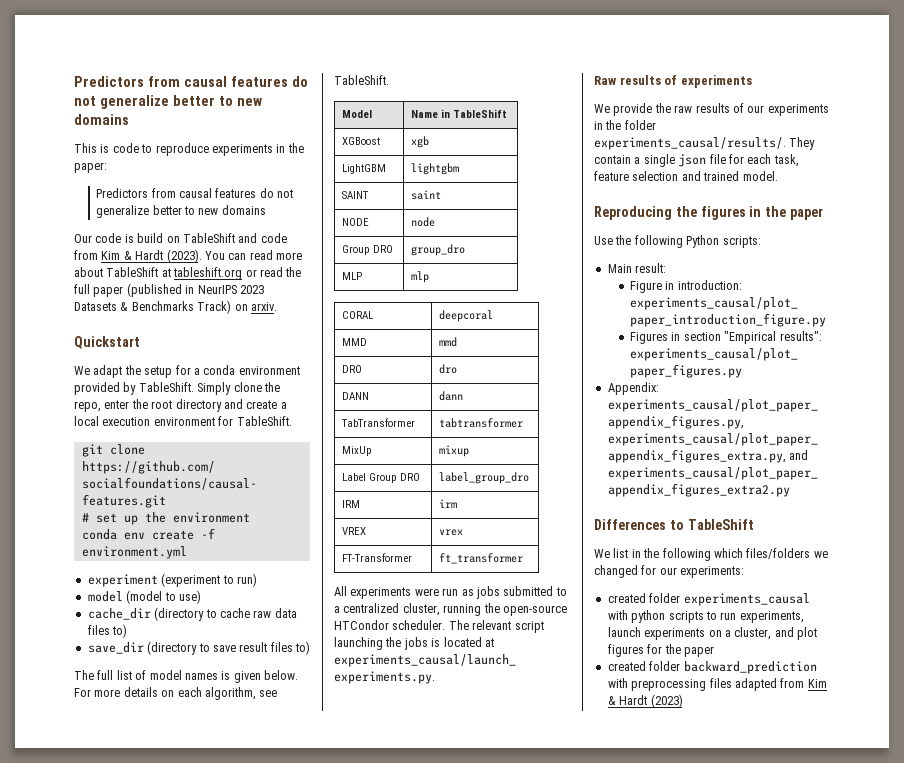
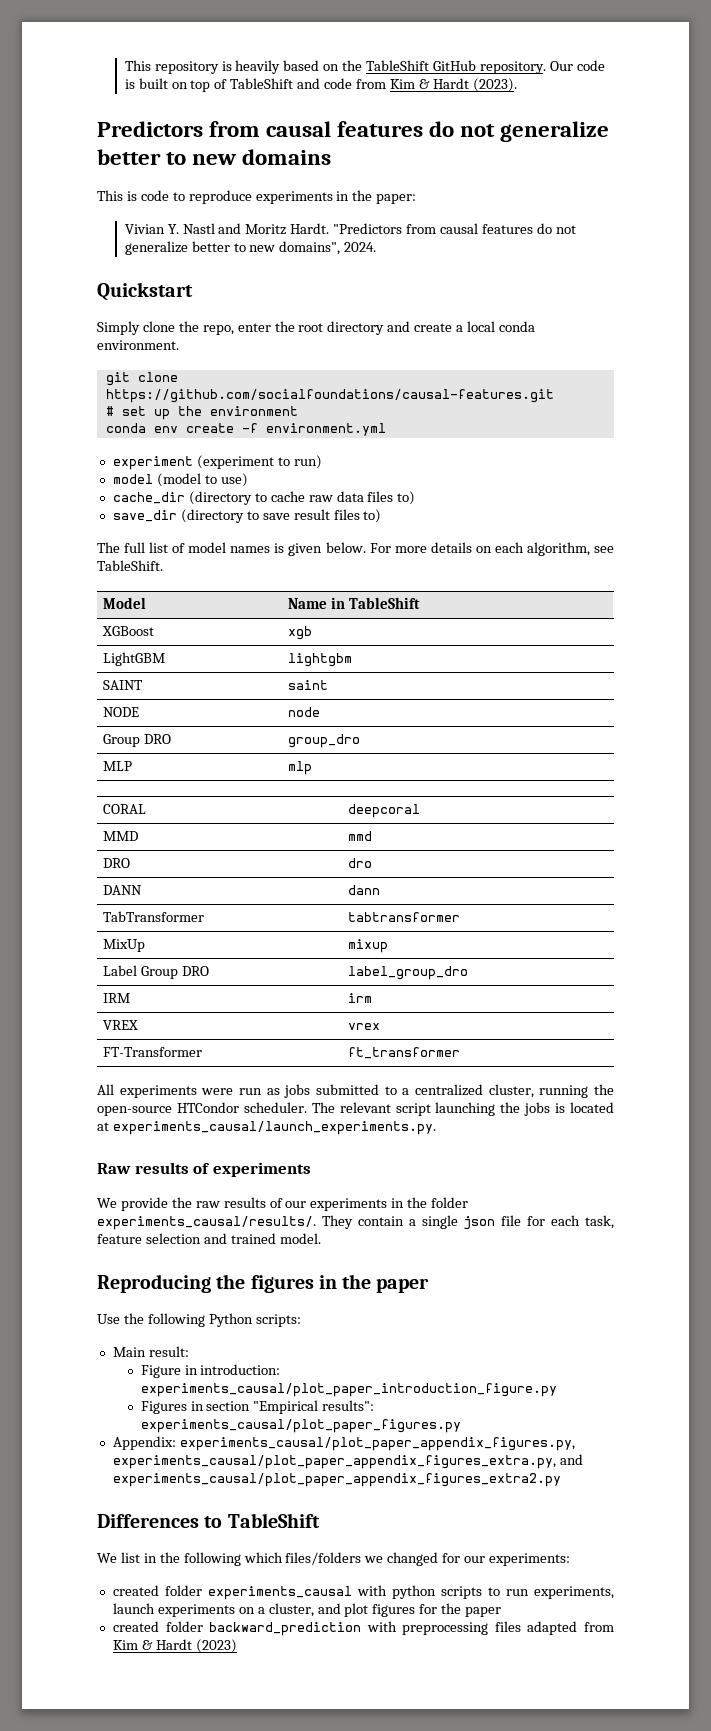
(74, 81) none -> [124,60,605,74] [124,78,517,92] This repository is heavily based on the TableShift GitHub repository. Our code is built on top of TableShift and code from Kim & Hardt (2023). //
[96,188,294,198] [96,205,266,218] [74,233,287,243] [74,249,302,263] [74,267,302,280] [74,283,264,297] [74,300,277,314] [74,336,140,349] [74,365,300,378] [74,382,194,395] Predictors from causal features do not generalize better to new domains // Our code is build on TableShift and code from Kim & Hardt (2023). You can read more about TableShift at tableshift.org or read the full paper (published in NeurIPS 2023 Datasets & Benchmarks Track) on arxiv. // Quickstart // We adapt the setup for a conda environment provided by TableShift. -> [124,223,576,235] [124,241,377,255] [97,282,193,301] Vivian Y. Nastl and Moritz Hardt. "Predictors from causal features do not generalize better to new domains", 2024. // Quickstart //
[102,416,292,426] execution environment for TableShift. -> [498,321,535,332] [97,340,179,350] conda environment.

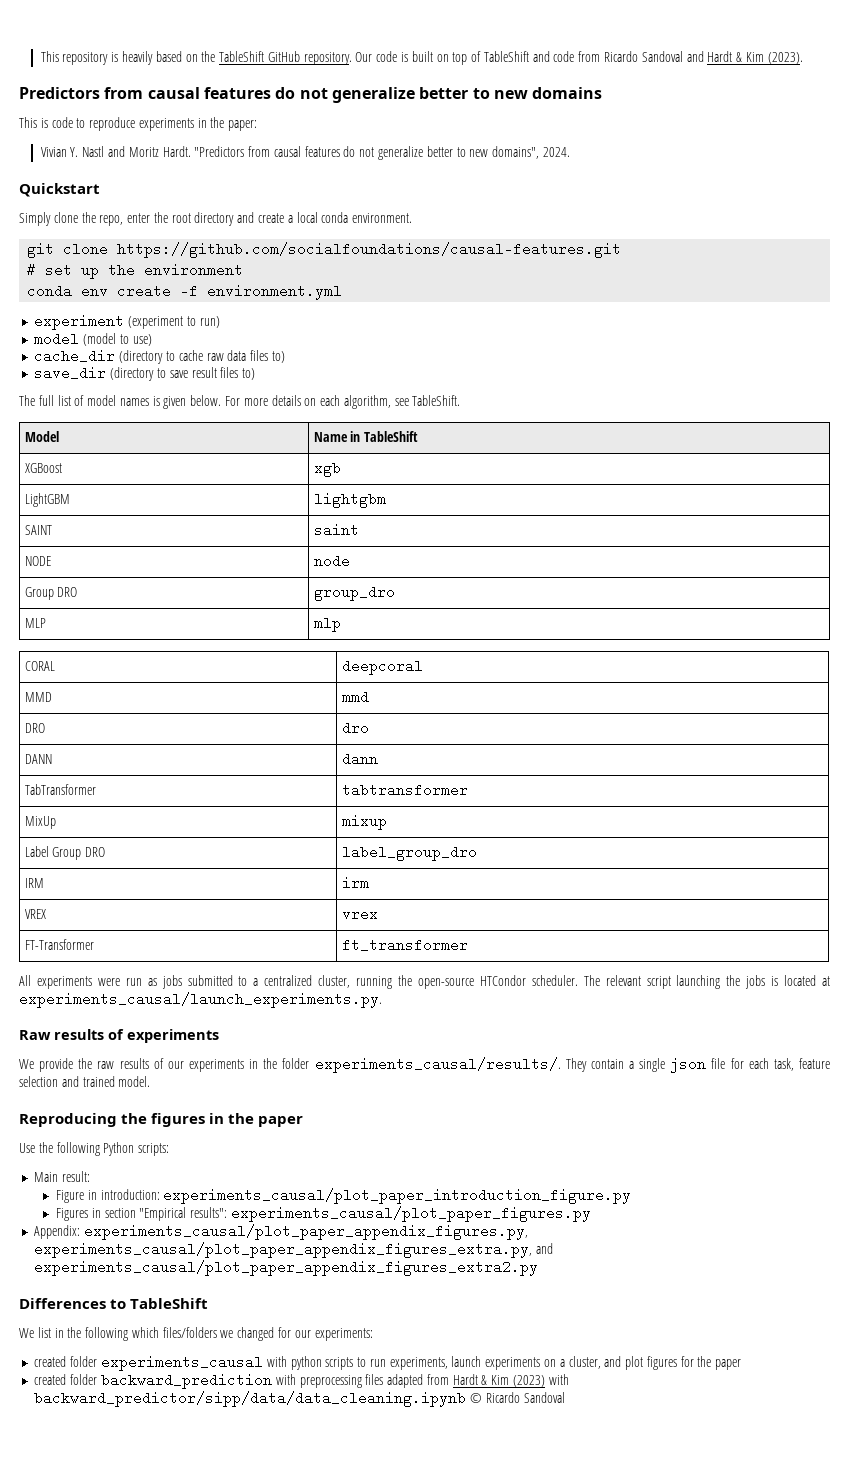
[389,78,469,89] Kim & Hardt -> [603,51,764,62] Ricardo Sandoval and Hardt & Kim
[112,1639,237,1653] Kim & Hardt (2023) -> [452,1374,569,1387] [34,1391,565,1407] Hardt & Kim (2023) with backward_predictor/sipp/data/data_cleaning.ipynb © Ricardo Sandoval

